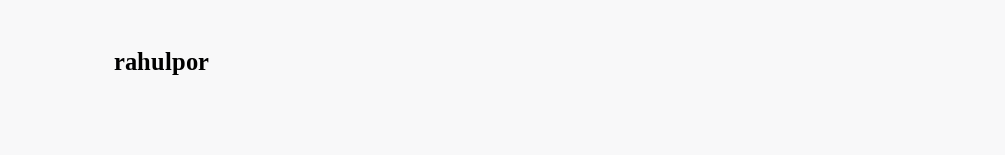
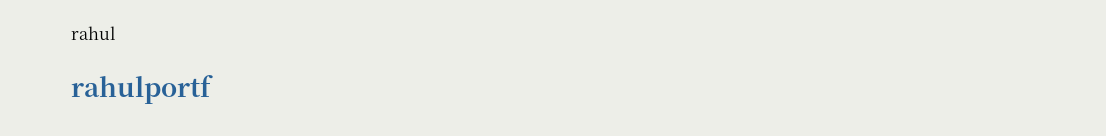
[114,52,209,75] rahulpor -> [71,26,116,40] [71,75,213,104] rahul // rahulportf

